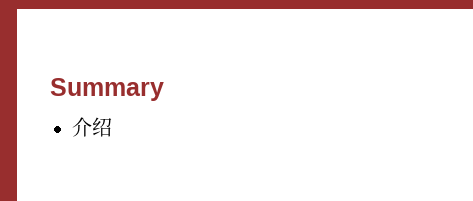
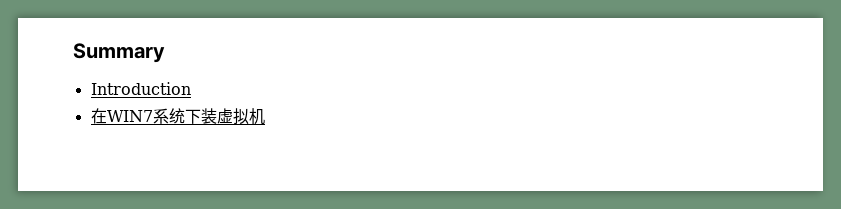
[72,117,112,137] 介绍 -> [90,82,191,95] [90,108,265,125] Introduction // 在WIN7系统下装虚拟机

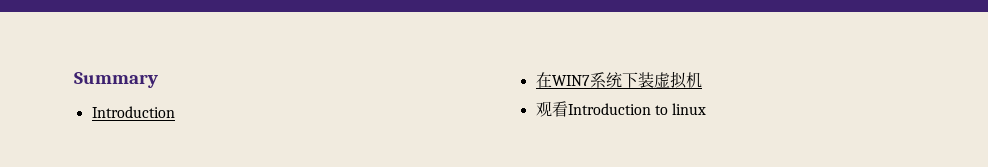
(265, 116) none -> [535,101,707,117] // 观看Introduction to linux

